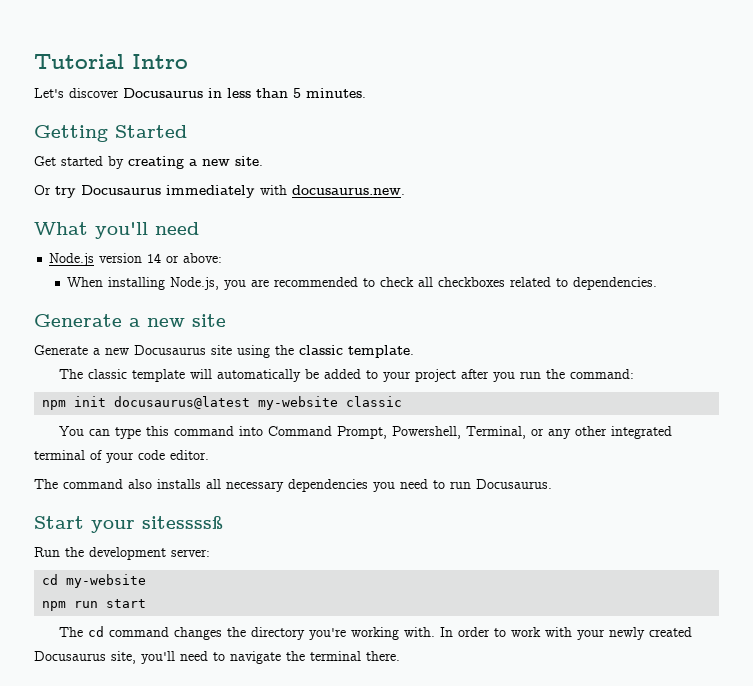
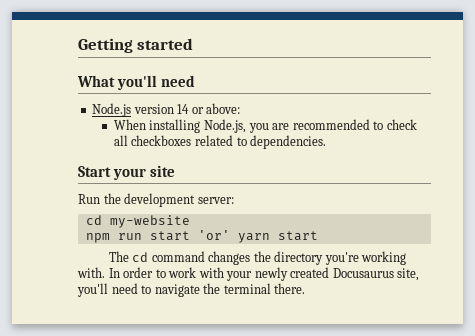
[34,54,188,69] [34,88,366,98] [34,125,187,142] [34,156,263,169] [34,185,405,198] Tutorial Intro // Let's discover Docusaurus in less than 5 minutes. // Getting Started // Get started by creating a new site. // Or try Docusaurus immediately with docusaurus.new. -> [78,38,194,53] Getting started
[34,314,226,327] [34,345,414,358] [58,369,634,382] [42,396,403,410] [58,426,672,439] [34,450,209,463] [34,479,552,492] // Generate a new site // Generate a new Docusaurus site using the classic template. // The classic template will automatically be added to your project after you run the command: // npm init docusaurus@latest my-website classic // You can type this command into Command Prompt, Powershell, Terminal, or any other integrated terminal of your code editor. // The command also installs all necessary dependencies you need to run Docusaurus. -> (327, 142) none
[142,516,223,529] sitessssß -> [150,165,176,177] site
(147, 603) none -> [197,230,318,243] 'or' yarn start

